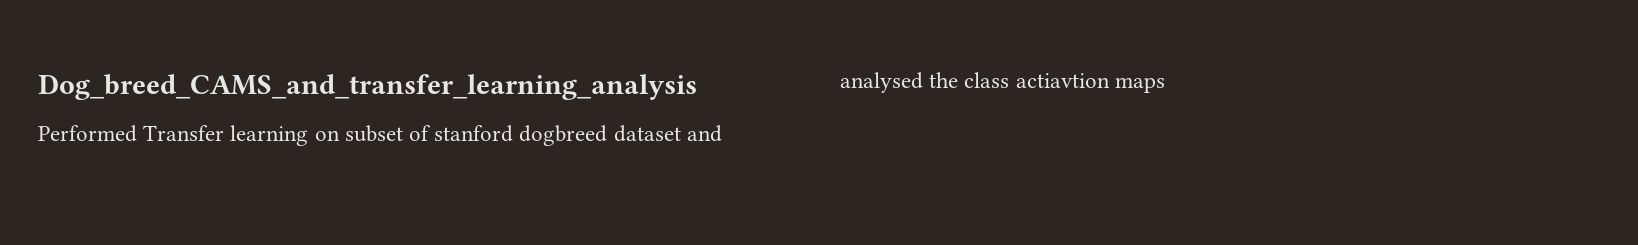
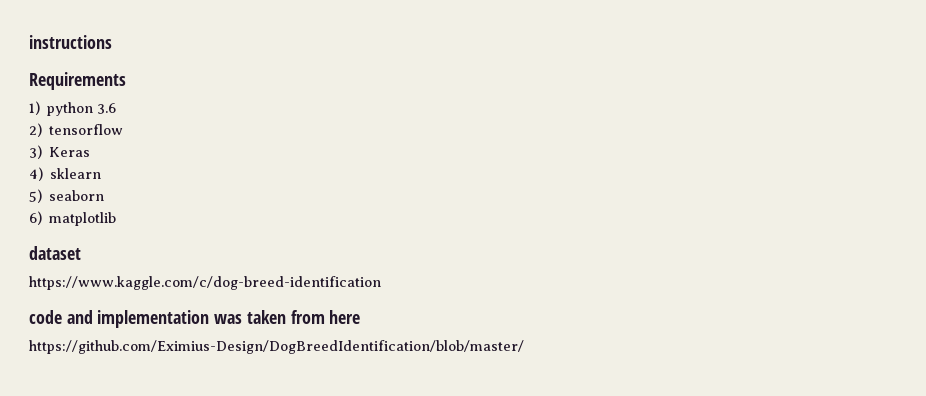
[38,74,697,100] [38,125,722,146] [840,72,1165,93] Dog_breed_CAMS_and_transfer_learning_analysis // Performed Transfer learning on subset of stanford dogbreed dataset and analysed the class actiavtion maps -> [29,35,112,49] [29,72,126,90] [29,101,117,116] [29,123,124,137] [29,145,91,159] [29,167,102,181] [29,189,105,203] [29,211,117,226] [29,246,81,260] [29,276,381,290] [29,310,361,328] [29,340,524,354] instructions // Requirements // 1) python 3.6 // 2) tensorflow // 3) Keras // 4) sklearn // 5) seaborn // 6) matplotlib // dataset // https://www.kaggle.com/c/dog-breed-identification // code and implementation was taken from here // https://github.com/Eximius-Design/DogBreedIdentification/blob/master/

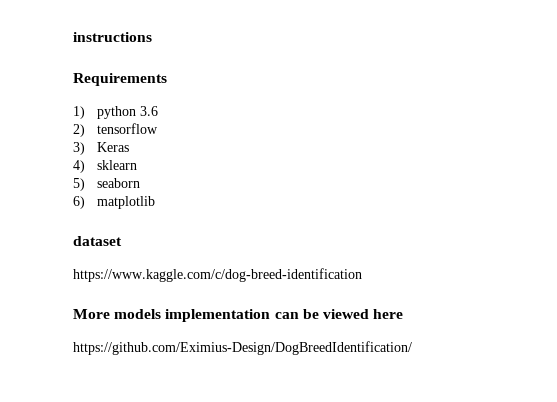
[29,310,325,328] code and implementation was taken from -> [73,309,369,322] More models implementation can be viewed
[29,340,524,354] https://github.com/Eximius-Design/DogBreedIdentification/blob/master/ -> [73,341,412,355] https://github.com/Eximius-Design/DogBreedIdentification/

